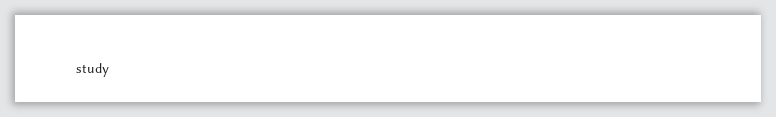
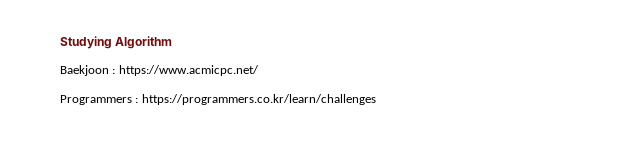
[76,63,109,77] study -> [60,36,173,49] [60,65,259,76] [60,94,376,105] Studying Algorithm // Baekjoon : https://www.acmicpc.net/ // Programmers : https://programmers.co.kr/learn/challenges

